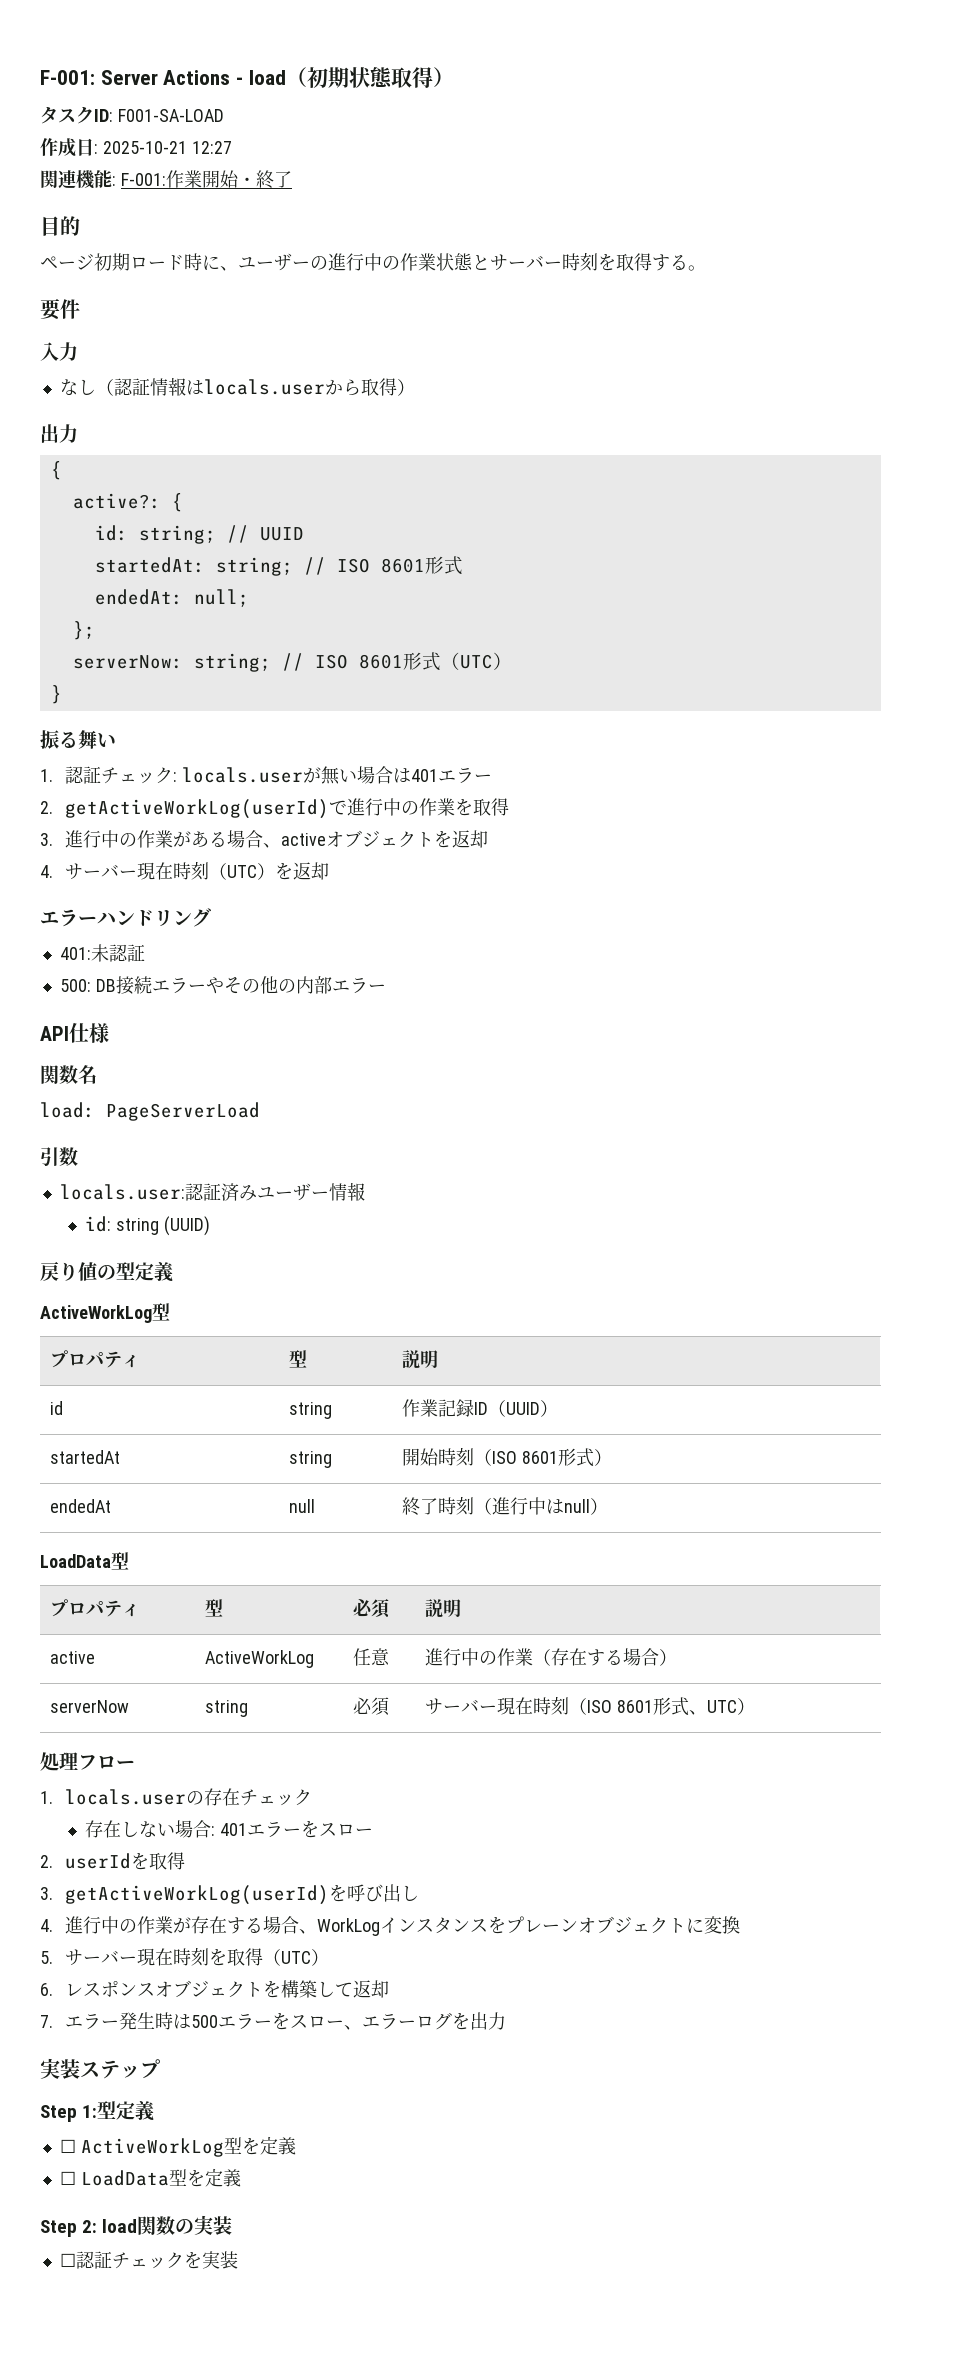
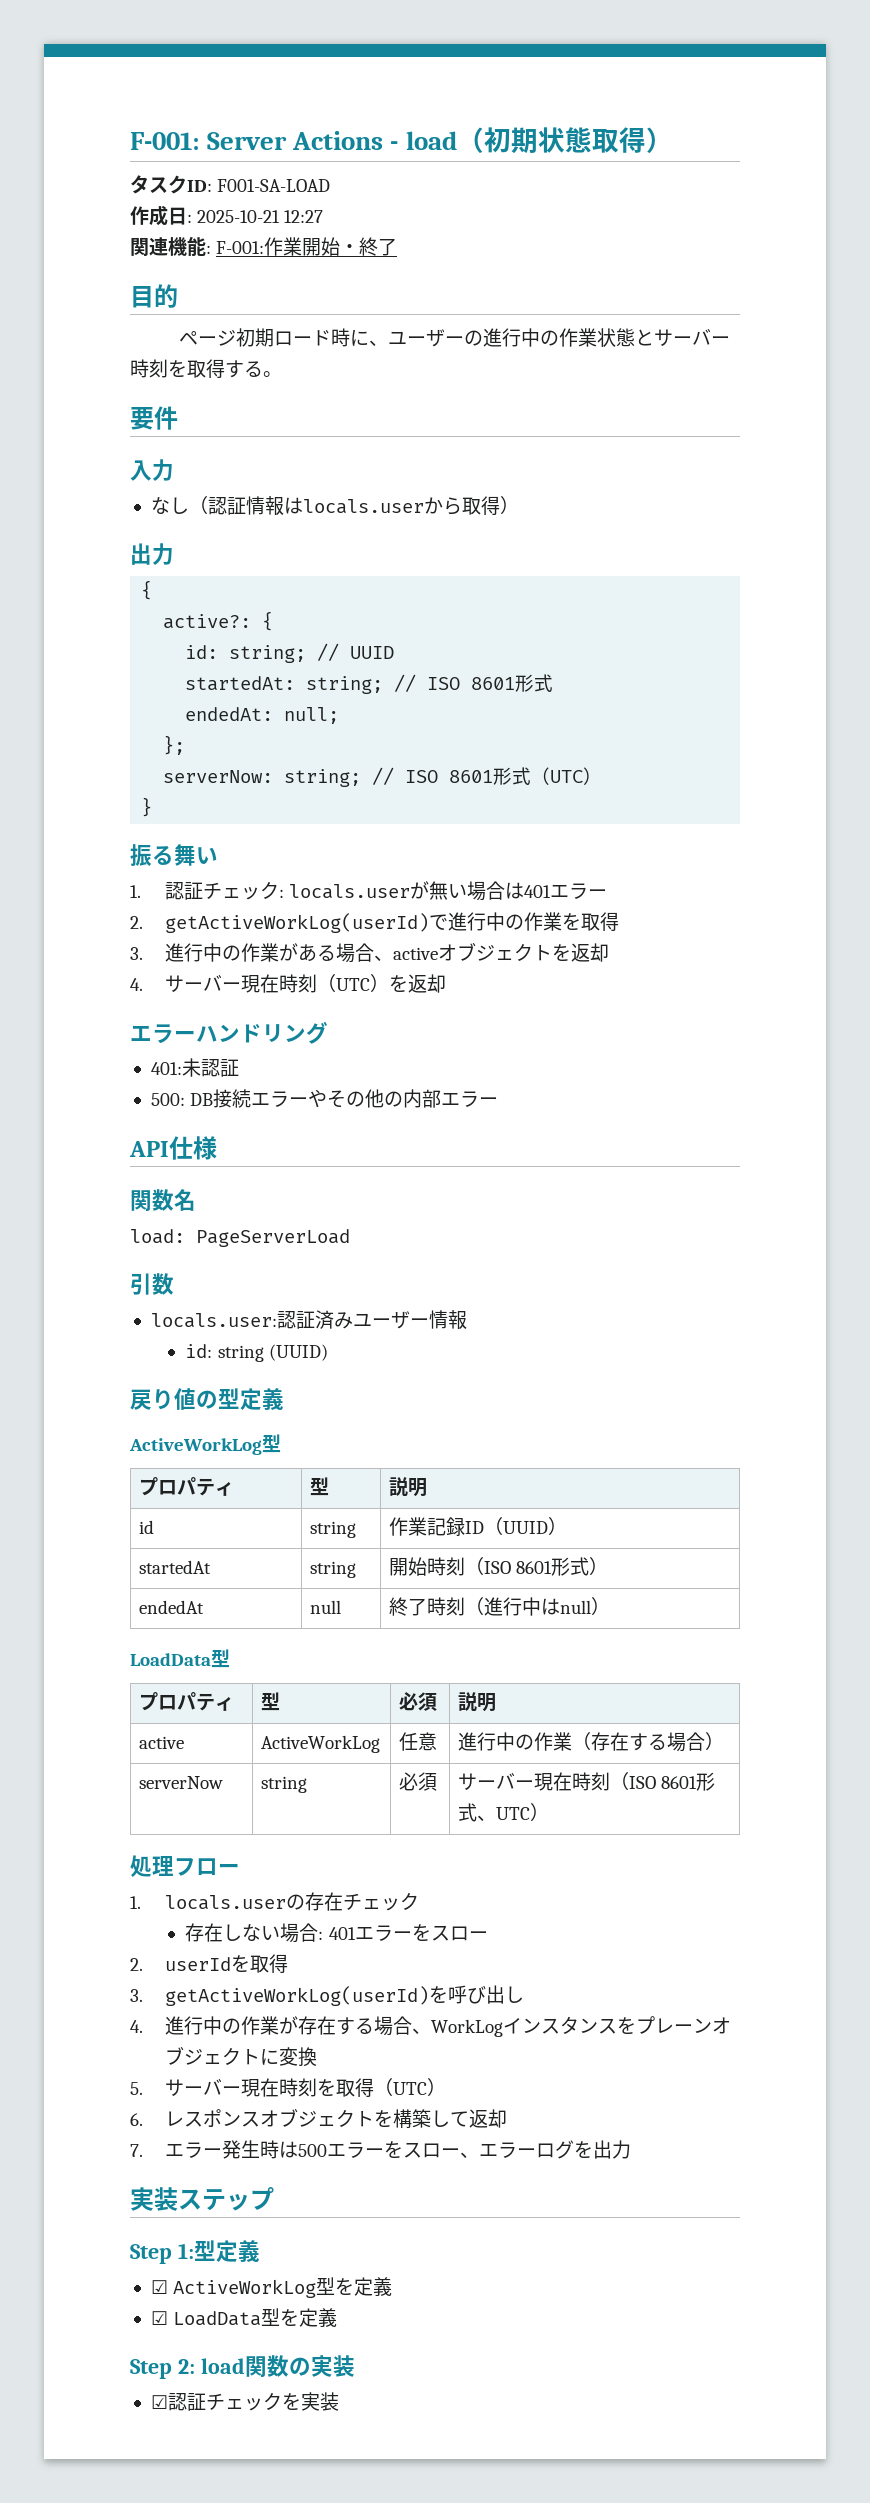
[59,2139,76,2153] ☐ -> [150,2280,168,2294] ☑
[59,2171,76,2185] ☐ -> [150,2311,168,2325] ☑
[59,2253,76,2267] ☐ -> [150,2395,168,2409] ☑

